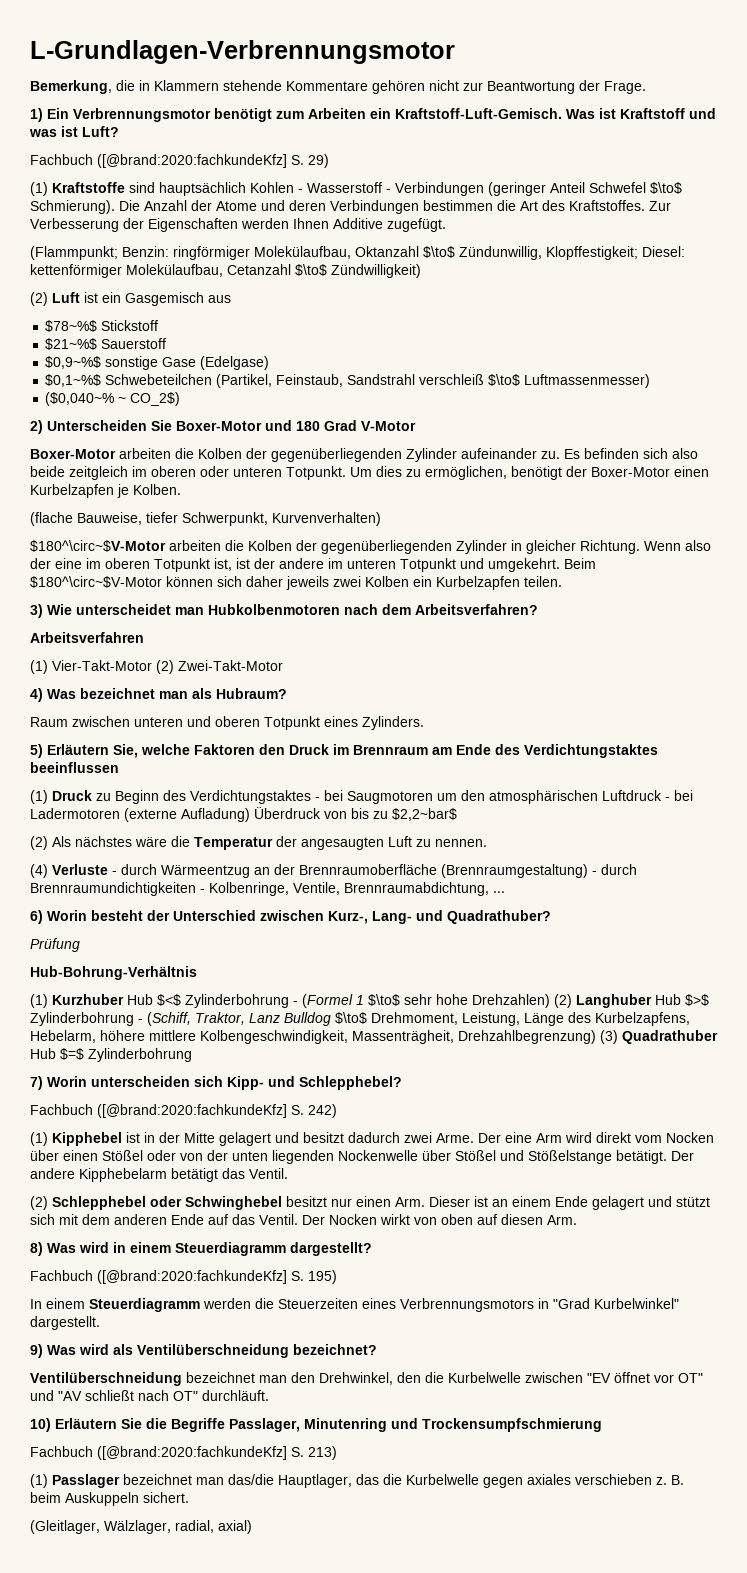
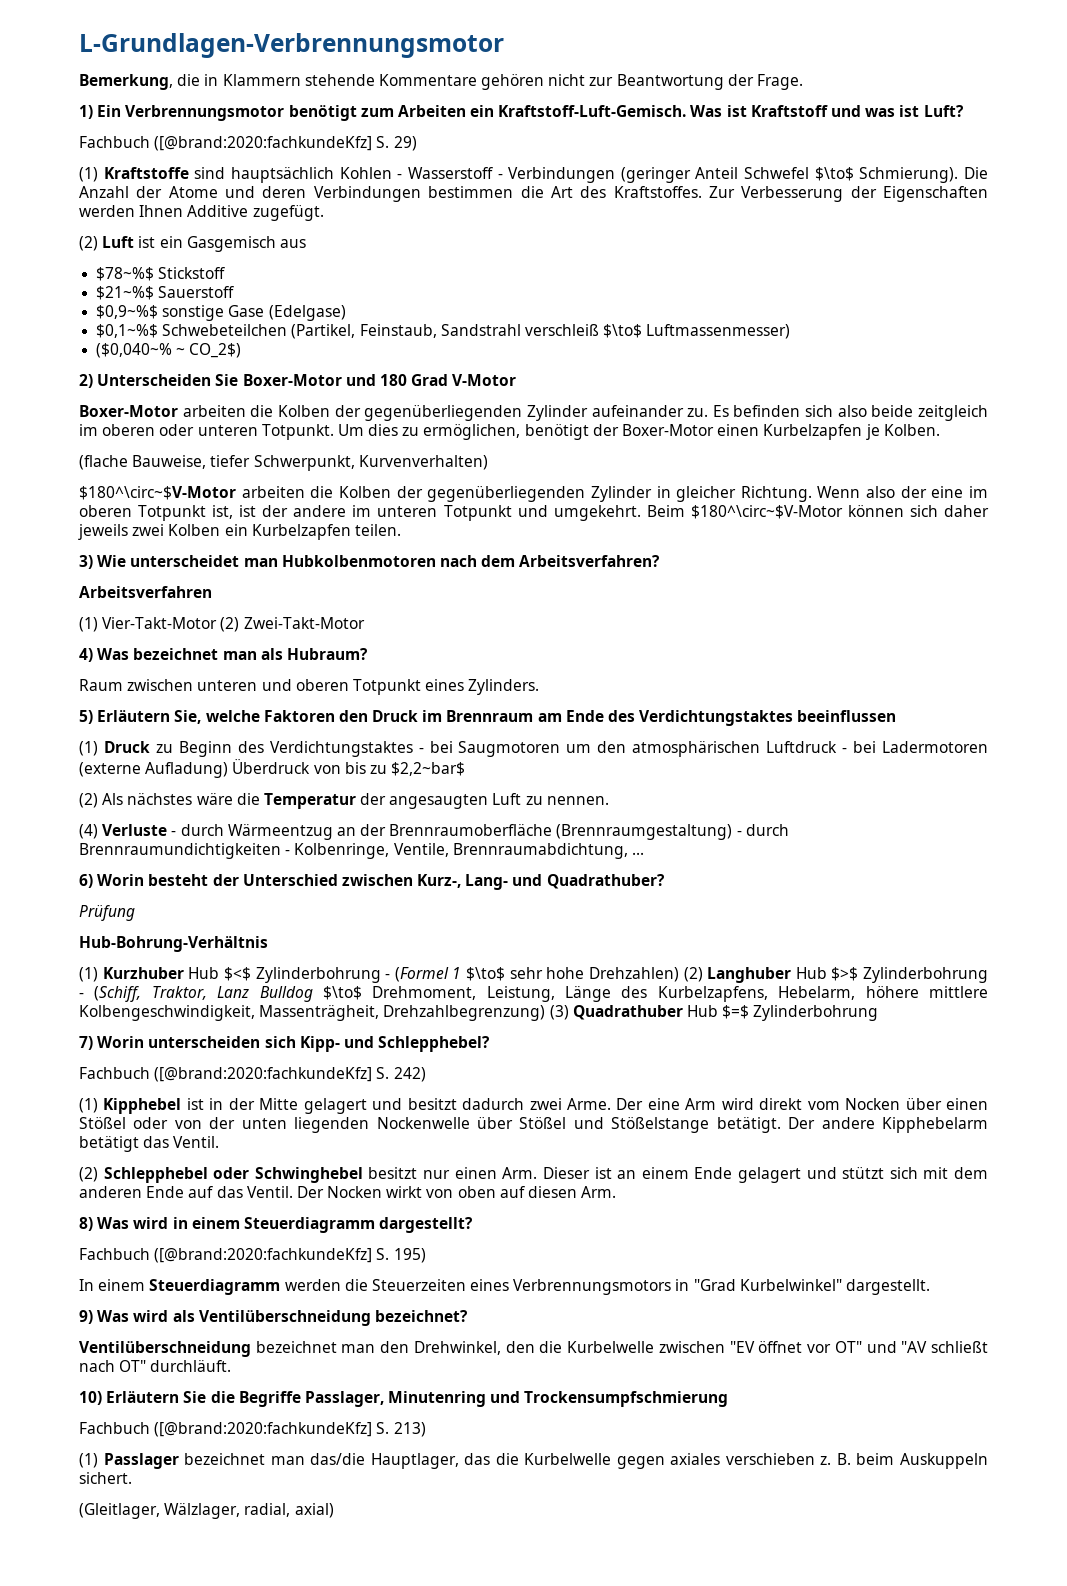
[30,246,685,260] [30,264,421,278] // (Flammpunkt; Benzin: ringförmiger Molekülaufbau, Oktanzahl $\to$ Zündunwillig, Klopffestigkeit; Diesel: kettenförmiger Molekülaufbau, Cetanzahl $\to$ Zündwilligkeit) -> (324, 213) none

